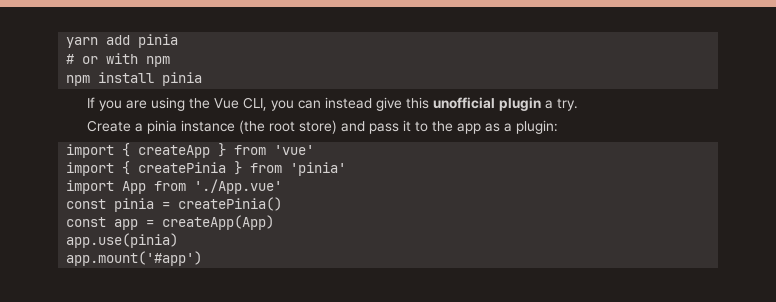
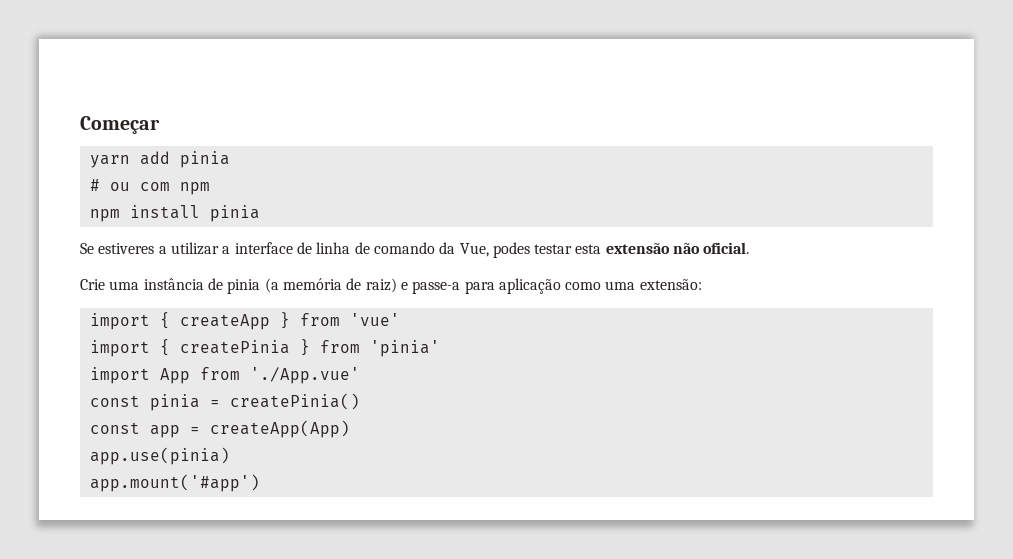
(66, 42) none -> [80,116,160,134] Começar //
[82,53,139,64] or with -> [109,182,170,191] ou com
[87,97,579,111] [87,120,559,134] If you are using the Vue CLI, you can instead give this unofficial plugin a try. // Create a pinia instance (the root store) and pass it to the app as a plugin: -> [80,242,750,258] [80,278,702,294] Se estiveres a utilizar a interface de linha de comando da Vue, podes testar esta extensão não oficial. // Crie uma instância de pinia (a memória de raiz) e passe-a para aplicação como uma extensão:

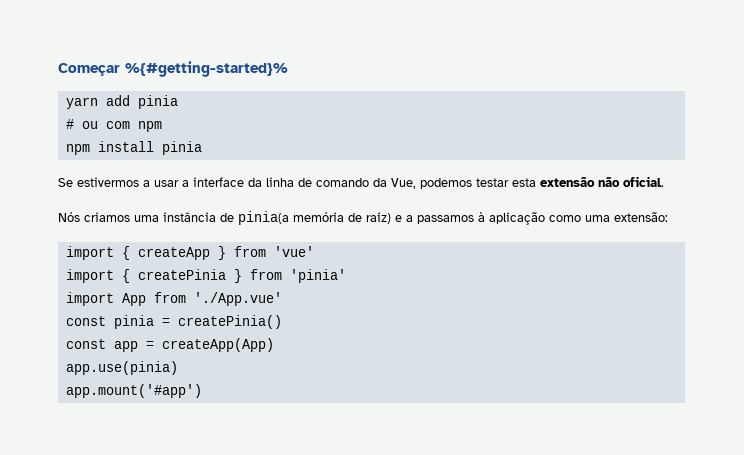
(160, 125) none -> [125,61,288,77] %{#getting-started}%
[98,242,219,255] estiveres a utilizar -> [77,177,179,187] estivermos a usar
[296,242,312,254] de -> [248,178,262,187] da
[492,242,530,258] podes -> [420,178,472,189] podemos
[80,279,105,290] Crie -> [58,212,130,222] Nós criamos
[227,278,279,294] pinia (a -> [238,211,289,225] pinia(a
[412,281,495,294] passe-a para -> [406,212,485,224] a passamos à

